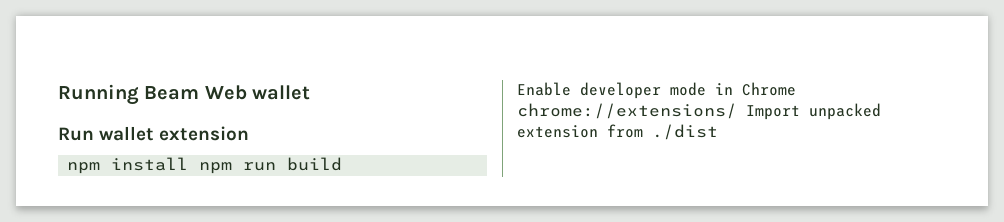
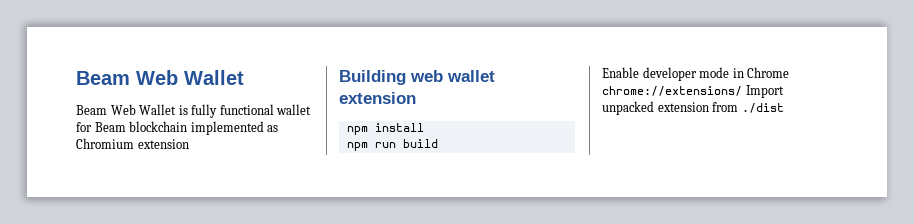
[58,84,311,105] [58,127,94,141] Running Beam Web wallet // Run -> [76,70,244,85] [76,104,312,118] [76,121,279,135] [76,138,189,149] [339,70,443,85] Beam Web Wallet // Beam Web Wallet is fully functional wallet for Beam blockchain implemented as Chromium extension // Building web
(189, 164) none -> (424, 127) //

